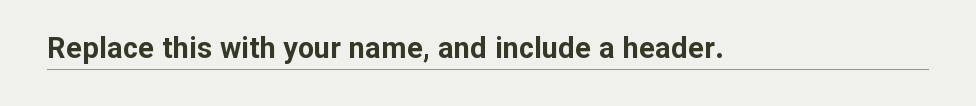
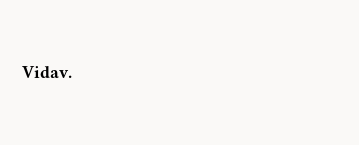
[47,36,724,64] Replace this with your name, and include a header. -> [22,66,72,78] Vidav.

